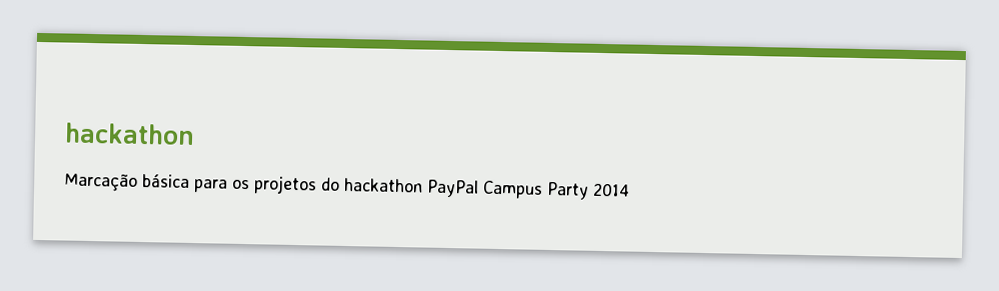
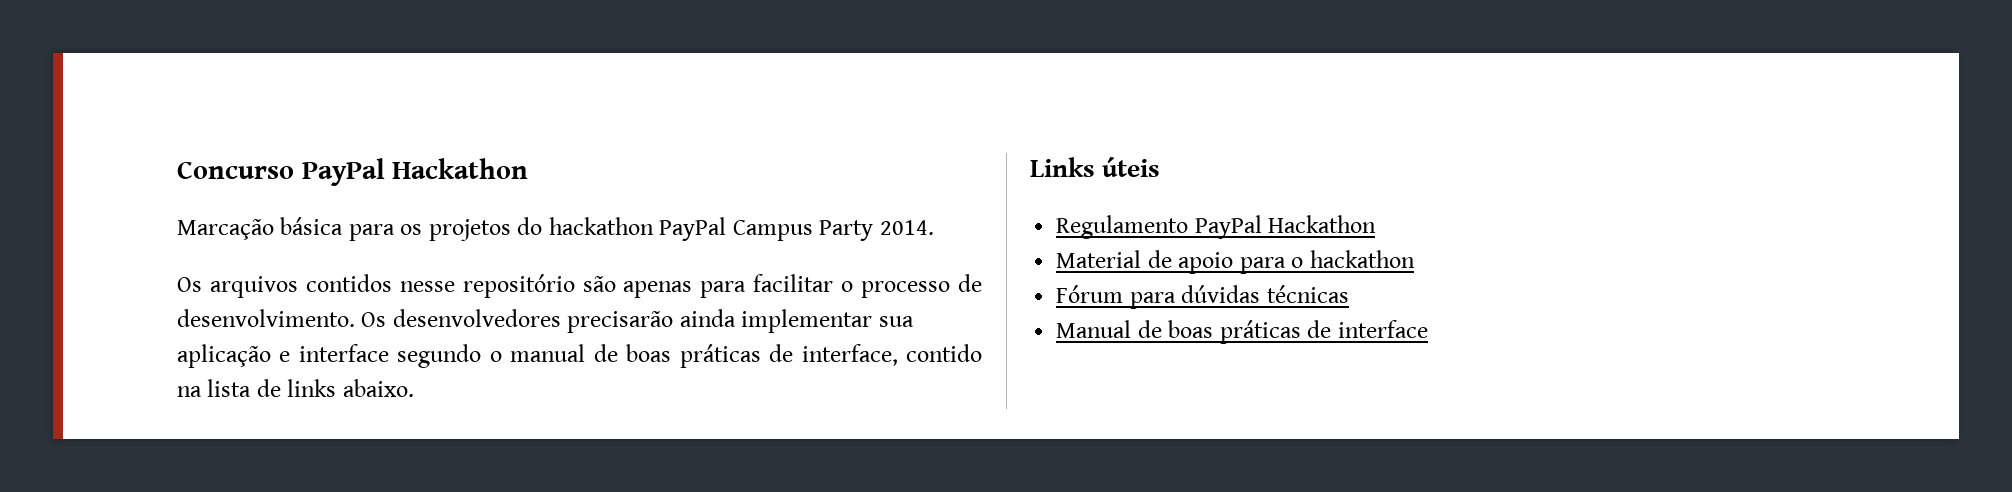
[64,122,195,146] hackathon -> [177,158,529,186] Concurso PayPal Hackathon
[593,182,630,197] 2014 -> [879,220,934,235] [177,274,982,298] [177,309,914,333] [177,344,982,368] [177,379,414,397] [1030,157,1161,177] [1056,215,1377,239] [1056,250,1415,274] [1056,285,1349,309] [1056,320,1428,344] 2014. // Os arquivos contidos nesse repositório são apenas para facilitar o processo de desenvolvimento. Os desenvolvedores precisarão ainda implementar sua aplicação e interface segundo o manual de boas práticas de interface, contido na lista de links abaixo. // Links úteis // Regulamento PayPal Hackathon // Material de apoio para o hackathon // Fórum para dúvidas técnicas // Manual de boas práticas de interface

